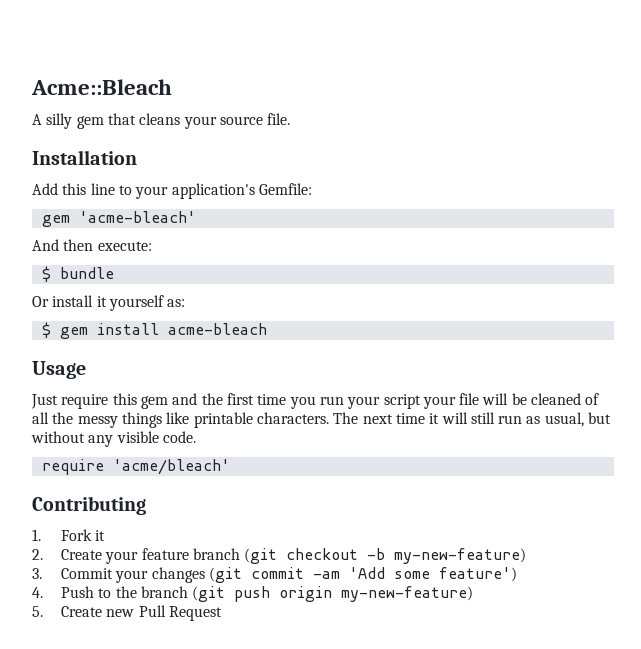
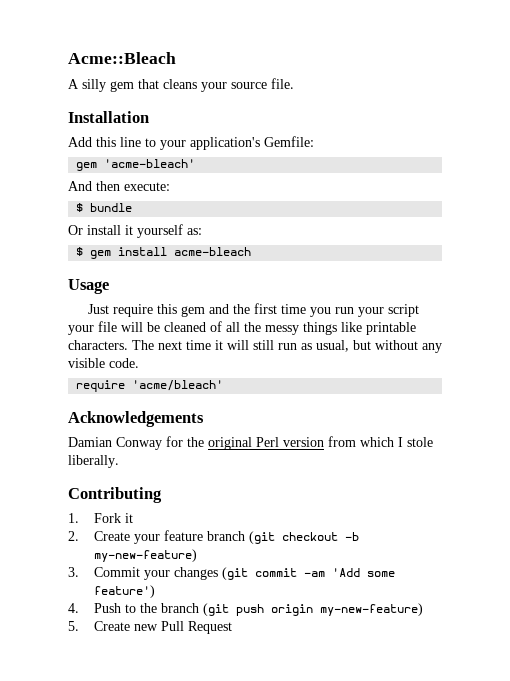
(230, 467) none -> [68,411,204,427] [68,436,433,450] [68,455,119,468] // Acknowledgements // Damian Conway for the original Perl version from which I stole liberally.

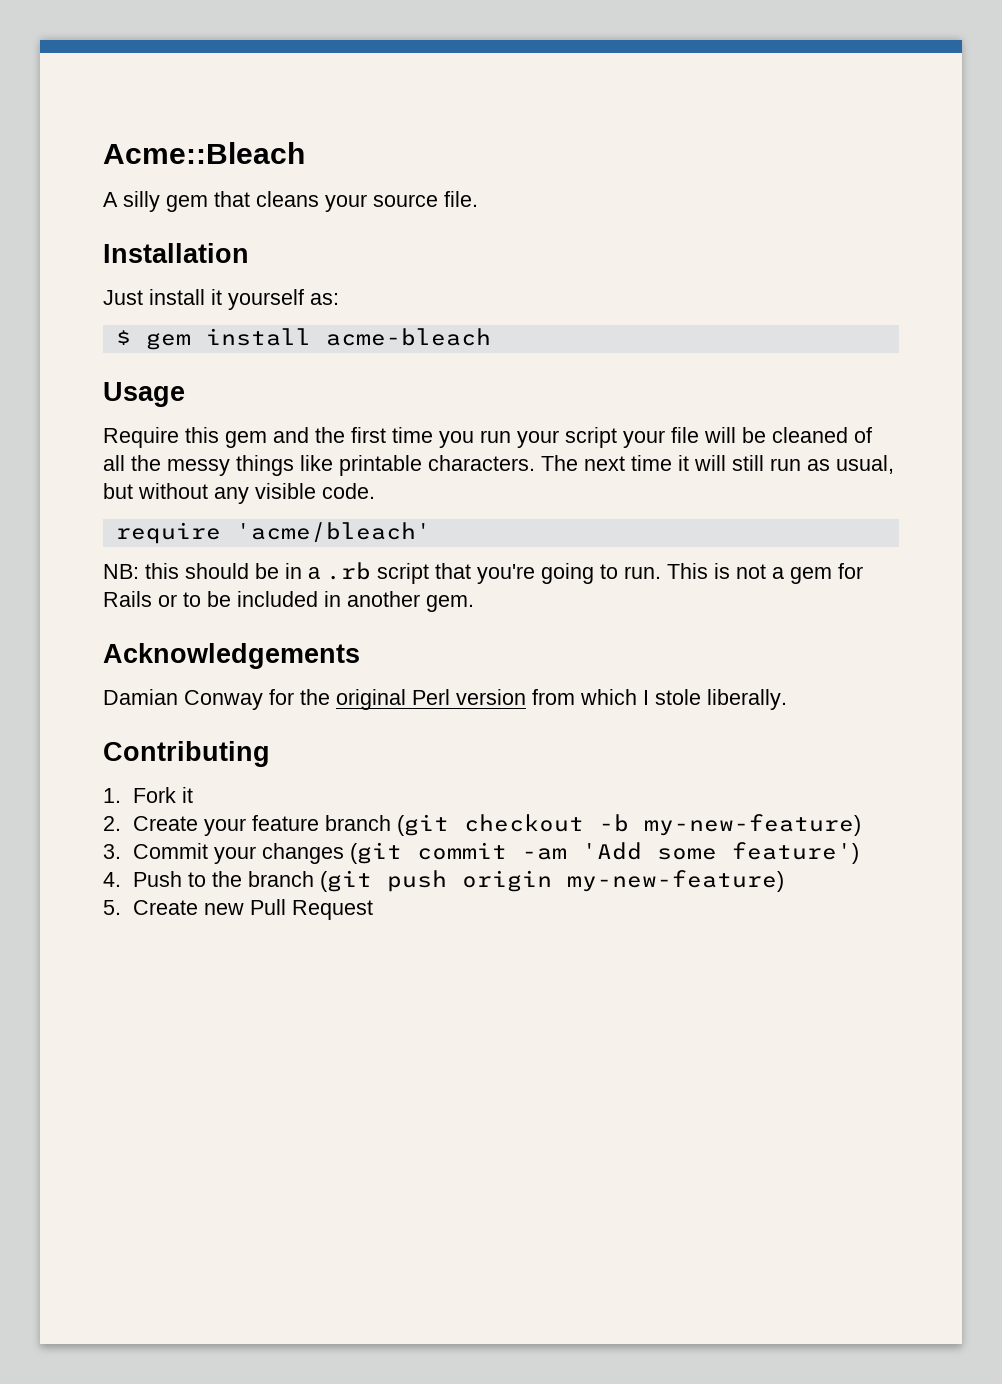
[68,136,314,150] [76,159,196,171] [68,181,170,191] [76,203,133,212] [68,225,83,235] Add this line to your application's Gemfile: // gem 'acme-bleach' // And then execute: // $ bundle // Or -> [103,290,143,305] Just
[87,304,153,317] Just require -> [103,427,179,448] Require
(224, 385) none -> [103,562,863,584] [103,591,474,612] // NB: this should be in a .rb script that you're going to run. This is not a gem for Rails or to be included in another gem.

